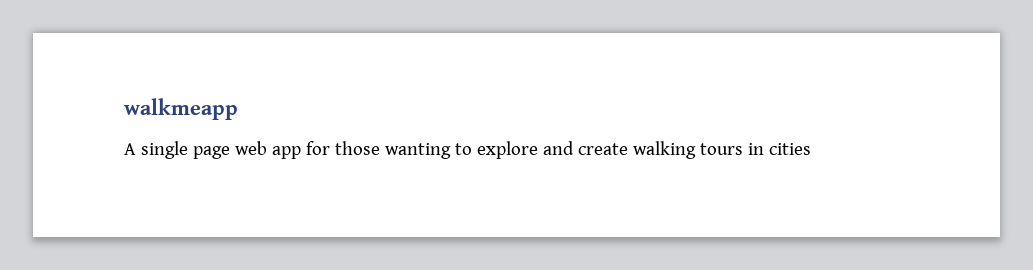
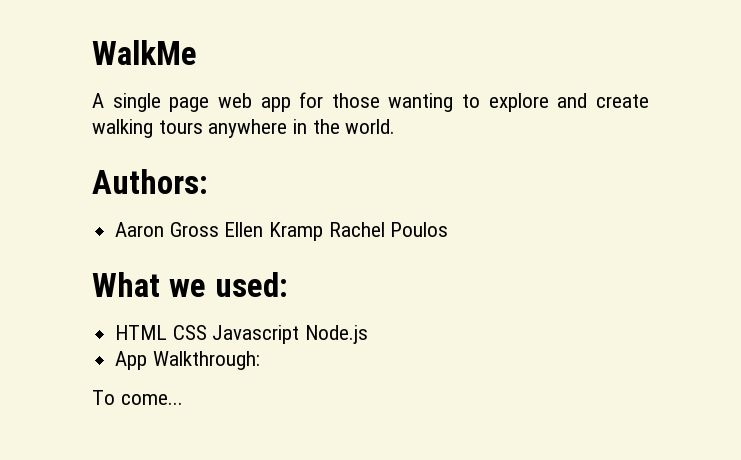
[124,98,238,120] walkmeapp -> [92,40,197,65] WalkMe
[747,143,811,155] in cities -> [208,119,396,138] [92,169,208,194] [115,222,449,241] [92,272,288,297] [115,325,369,344] [115,351,260,370] [92,390,183,405] anywhere in the world. // Authors: // Aaron Gross Ellen Kramp Rachel Poulos // What we used: // HTML CSS Javascript Node.js // App Walkthrough: // To come...

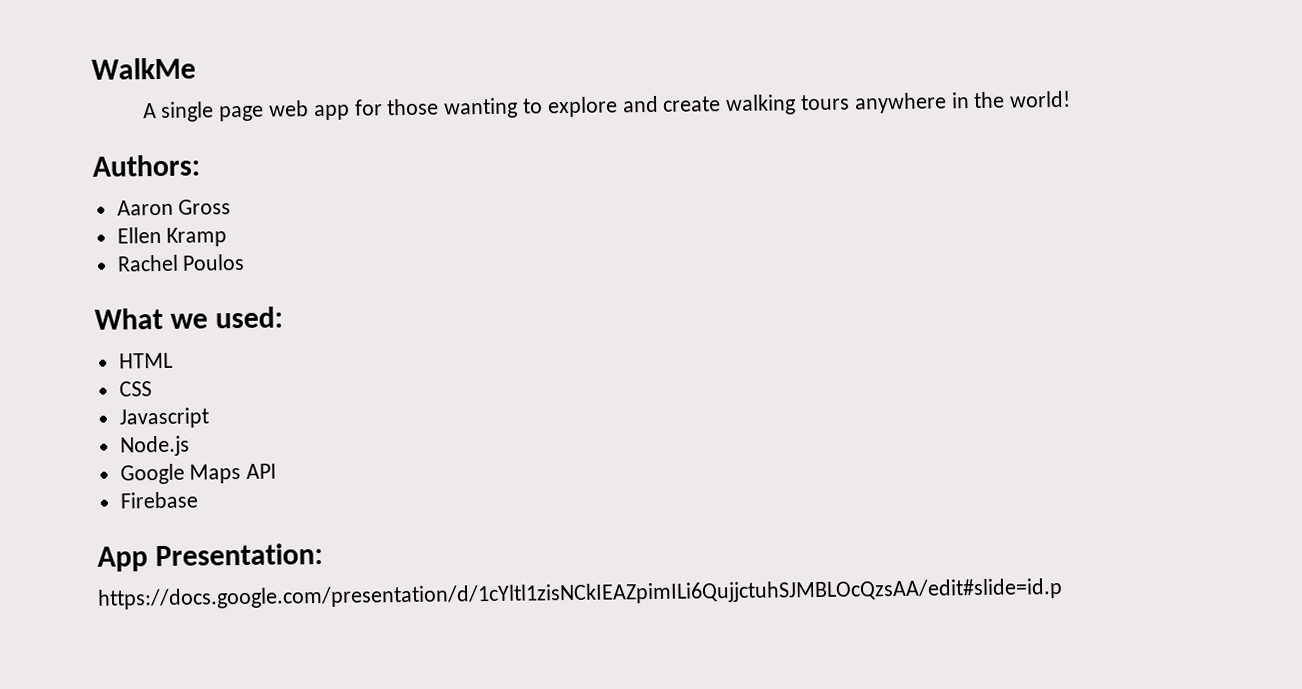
[345,119,396,134] world. -> [1009,90,1072,108] world!
(219, 229) none -> (232, 207) //
(324, 231) none -> (228, 237) //
(168, 332) none -> (173, 360) //
(207, 332) none -> (152, 389) //
(300, 334) none -> (209, 418) //
[115,351,260,370] [92,390,183,405] App Walkthrough: // To come... -> [119,463,278,485] [119,491,198,509] [97,543,324,572] [97,577,1063,610] Google Maps API // Firebase // App Presentation: // https://docs.google.com/presentation/d/1cYltl1zisNCkIEAZpimILi6QujjctuhSJMBLOcQzsAA/edit#slide=id.p

